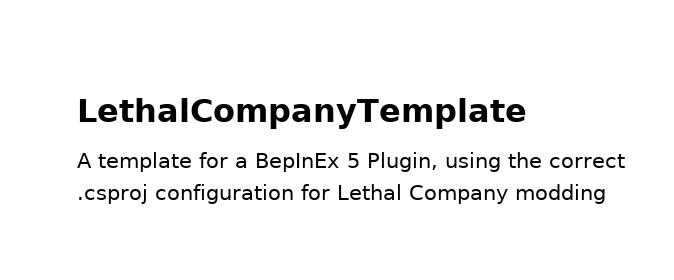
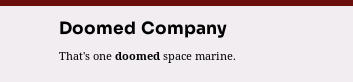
[77,98,527,129] [77,152,625,172] [77,184,606,204] LethalCompanyTemplate // A template for a BepInEx 5 Plugin, using the correct .csproj configuration for Lethal Company modding -> [59,21,227,38] [59,52,236,63] Doomed Company // That's one doomed space marine.

